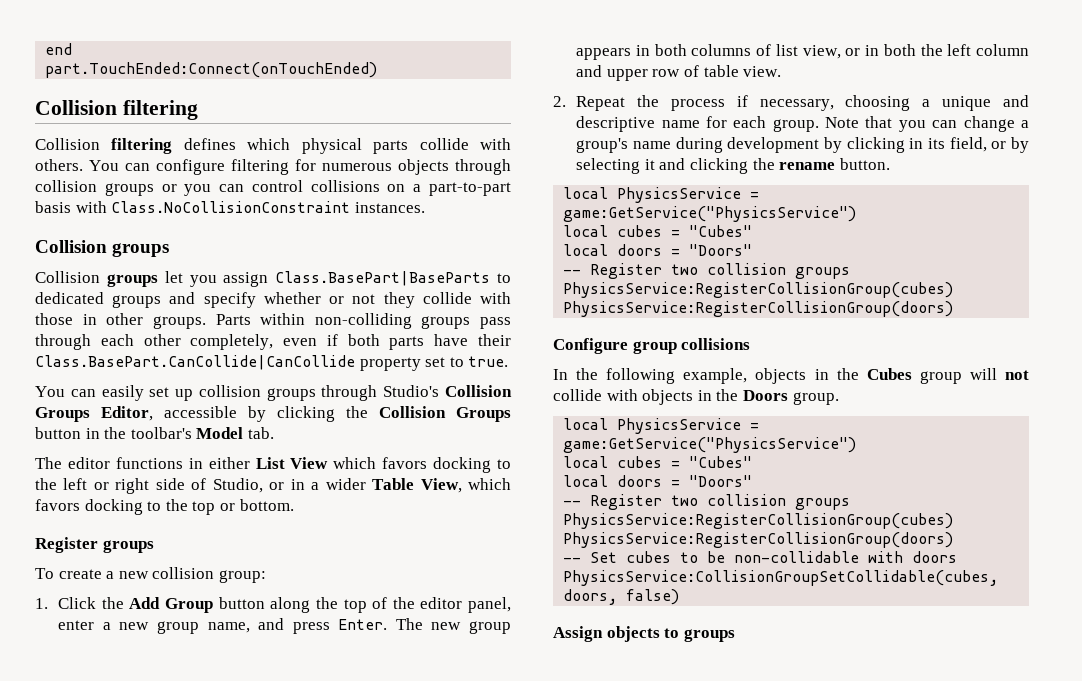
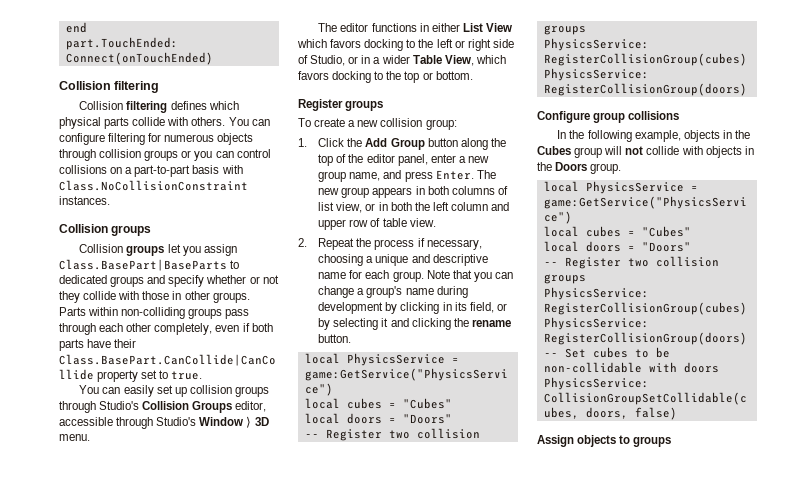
[101,406,511,422] [35,427,274,439] Editor, accessible by clicking the Collision Groups button in the toolbar's Model tab. -> [235,401,267,412] [59,416,269,429] [59,434,90,441] editor, accessible through Studio's Window ⟩ 3D menu.

